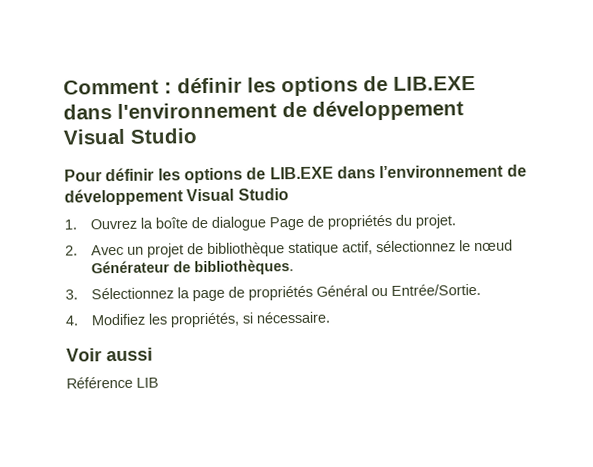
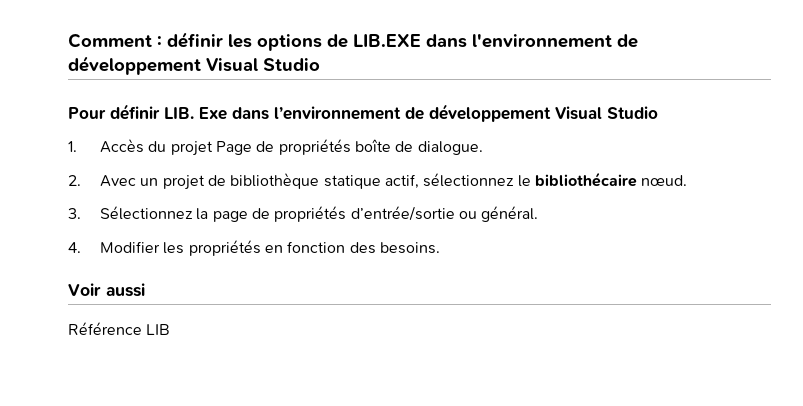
[157,166,334,184] les options de LIB.EXE -> [164,107,227,120] LIB. Exe
[89,214,456,231] Ouvrez la boîte de dialogue Page de propriétés du projet. -> [99,139,483,156] Accès du projet Page de propriétés boîte de dialogue.
[473,239,513,252] [90,259,294,276] nœud Générateur de bibliothèques. -> [534,172,688,187] bibliothécaire nœud.
[315,283,481,297] [65,311,330,328] Général ou Entrée/Sortie. // 4. Modifiez les propriétés, si nécessaire. -> [350,206,539,222] [68,240,440,256] d’entrée/sortie ou général. // 4. Modifier les propriétés en fonction des besoins.

